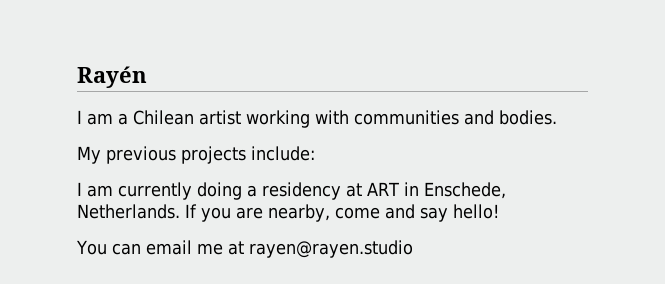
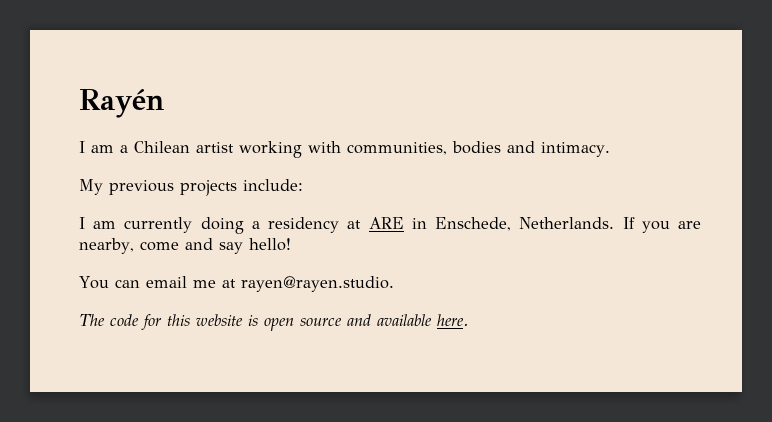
[354,110,557,125] communities and bodies. -> [347,141,610,157] communities, bodies and intimacy.
[367,182,399,196] ART -> [368,217,404,229] ARE
[248,240,413,258] rayen@rayen.studio -> [240,276,394,292] [79,314,469,331] rayen@rayen.studio. // The code for this website is open source and available here.

